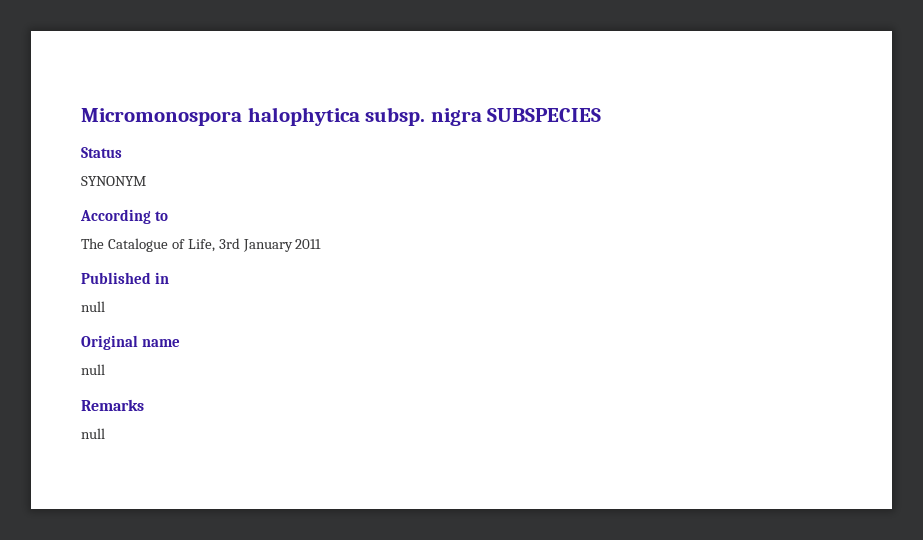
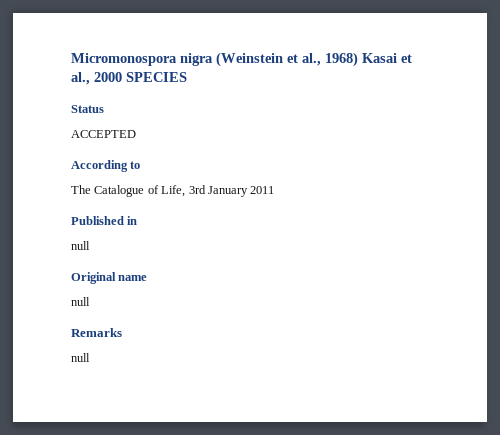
[247,107,602,126] halophytica subsp. nigra SUBSPECIES -> [180,52,412,67] [71,72,187,85] nigra (Weinstein et al., 1968) Kasai et al., 2000 SPECIES
[81,176,146,186] SYNONYM -> [71,130,136,138] ACCEPTED

